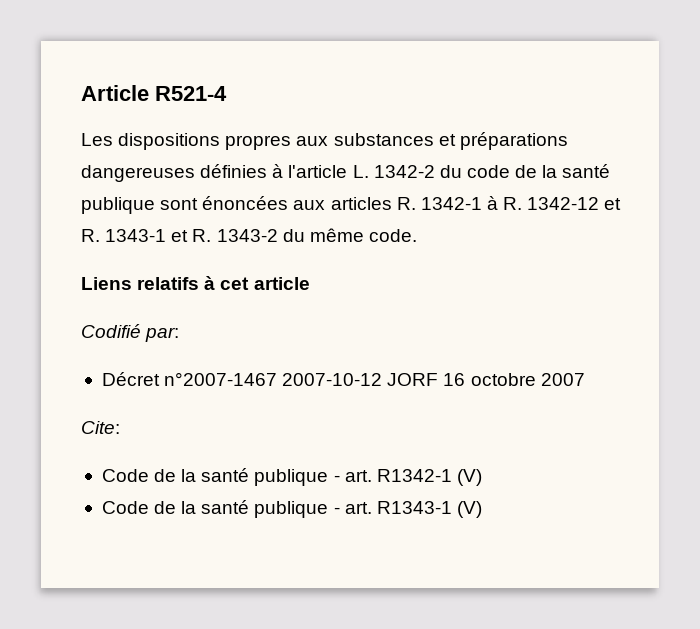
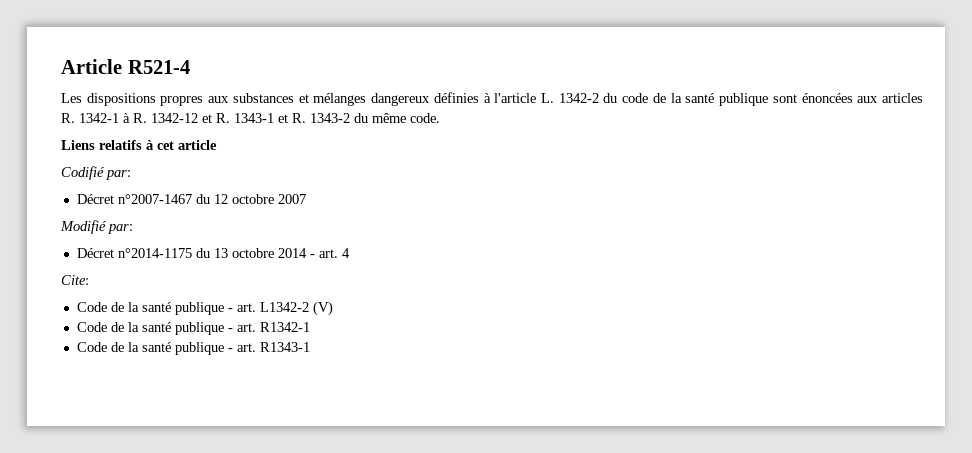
[459,132,568,150] [81,165,195,182] préparations dangereuses -> [313,93,431,106] mélanges dangereux
[282,373,466,386] 2007-10-12 JORF 16 -> [195,194,228,204] du 12
(585, 379) none -> [60,220,133,234] [76,248,350,258] // Modifié par: // Décret n°2014-1175 du 13 octobre 2014 - art. 4
[376,469,482,486] R1342-1 (V) -> [259,301,333,316] [76,322,310,335] L1342-2 (V) // Code de la santé publique - art. R1342-1
[456,501,482,518] (V) -> (310, 347) none

